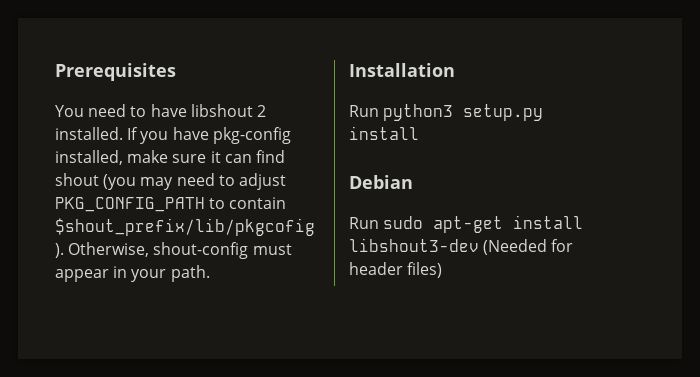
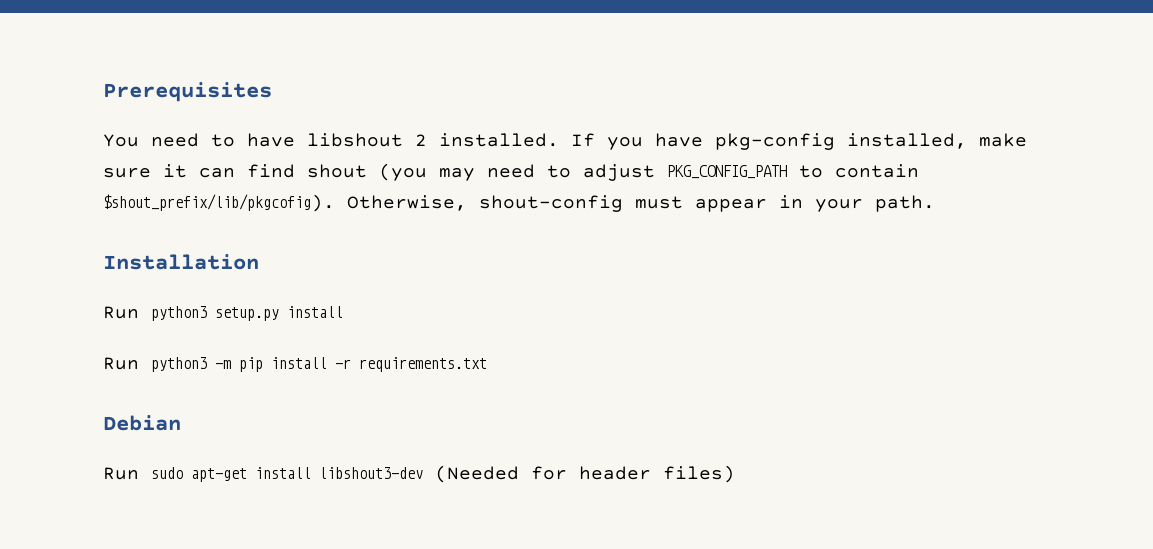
(419, 133) none -> [103,357,487,372] // Run python3 -m pip install -r requirements.txt

